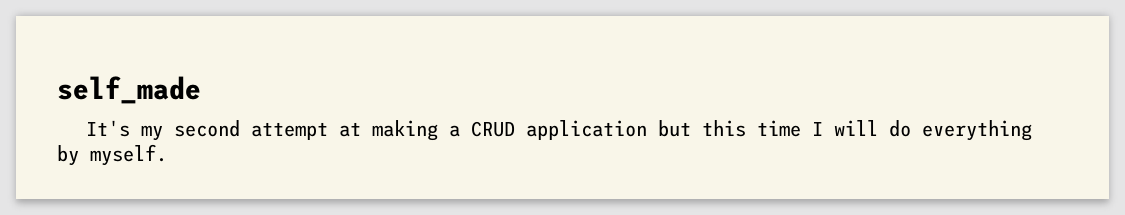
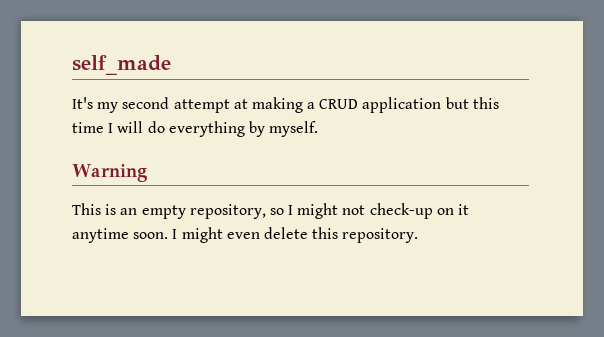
(167, 155) none -> [72,164,147,182] [72,203,470,219] [72,227,419,243] // Warning // This is an empty repository, so I might not check-up on it anytime soon. I might even delete this repository.

